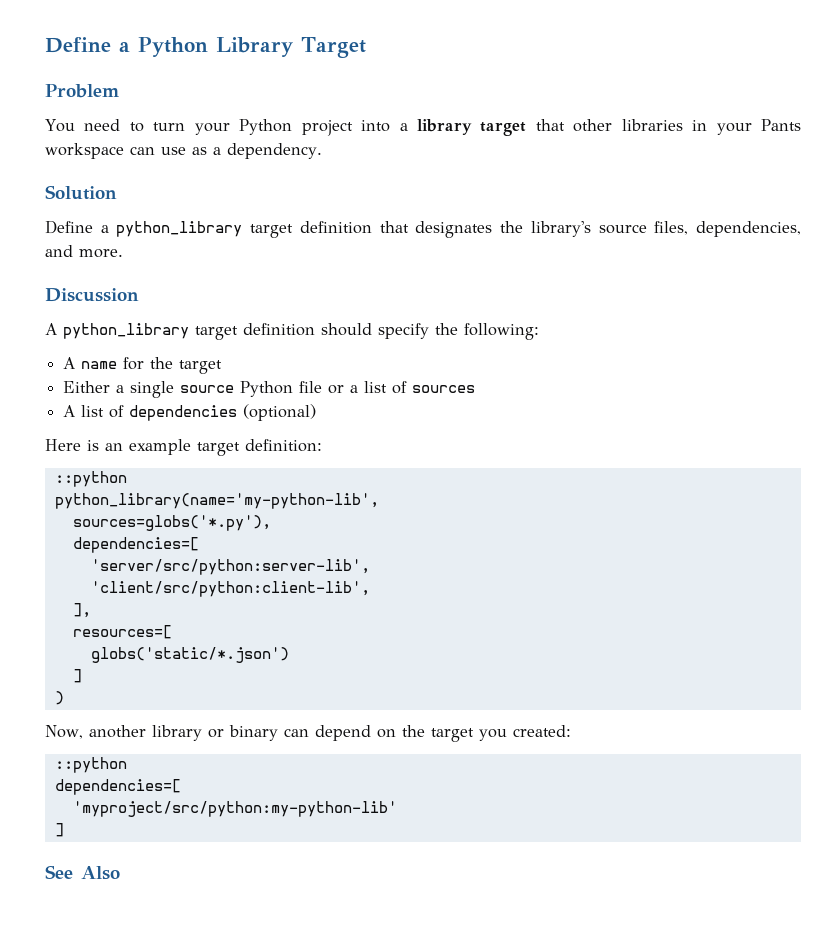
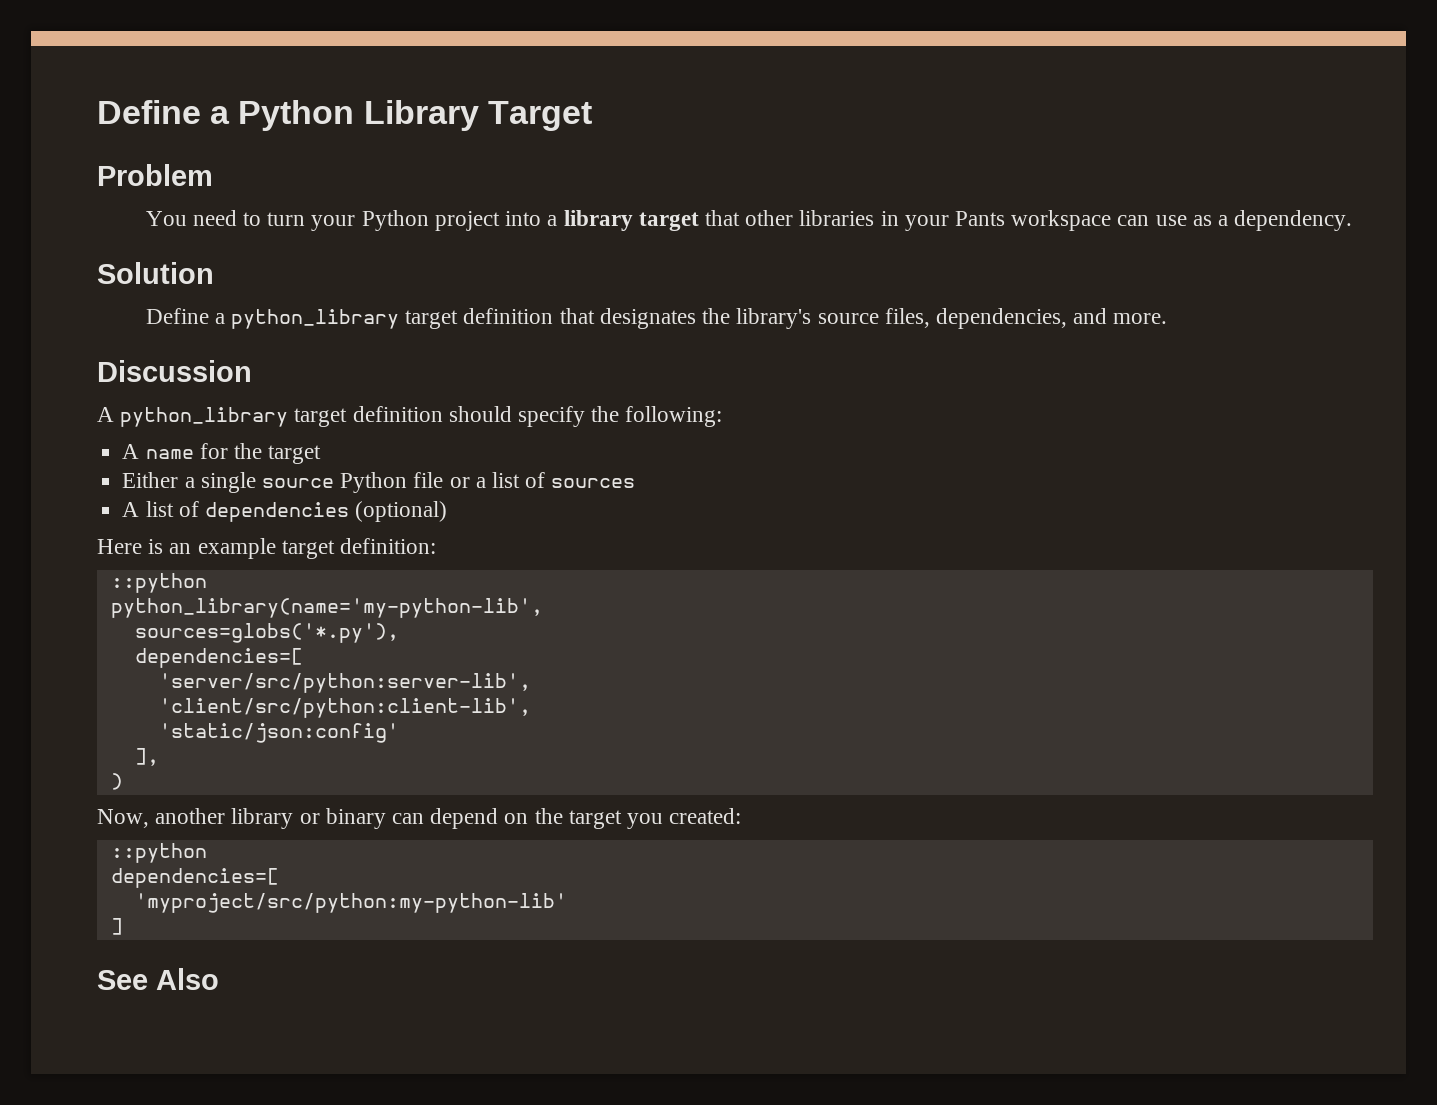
(370, 589) none -> [158,723,399,743] // 'static/json:config'
[72,625,172,639] [90,647,289,663] [72,669,82,683] // resources=[ // globs('static/*.json') // ] -> (159, 757) none

